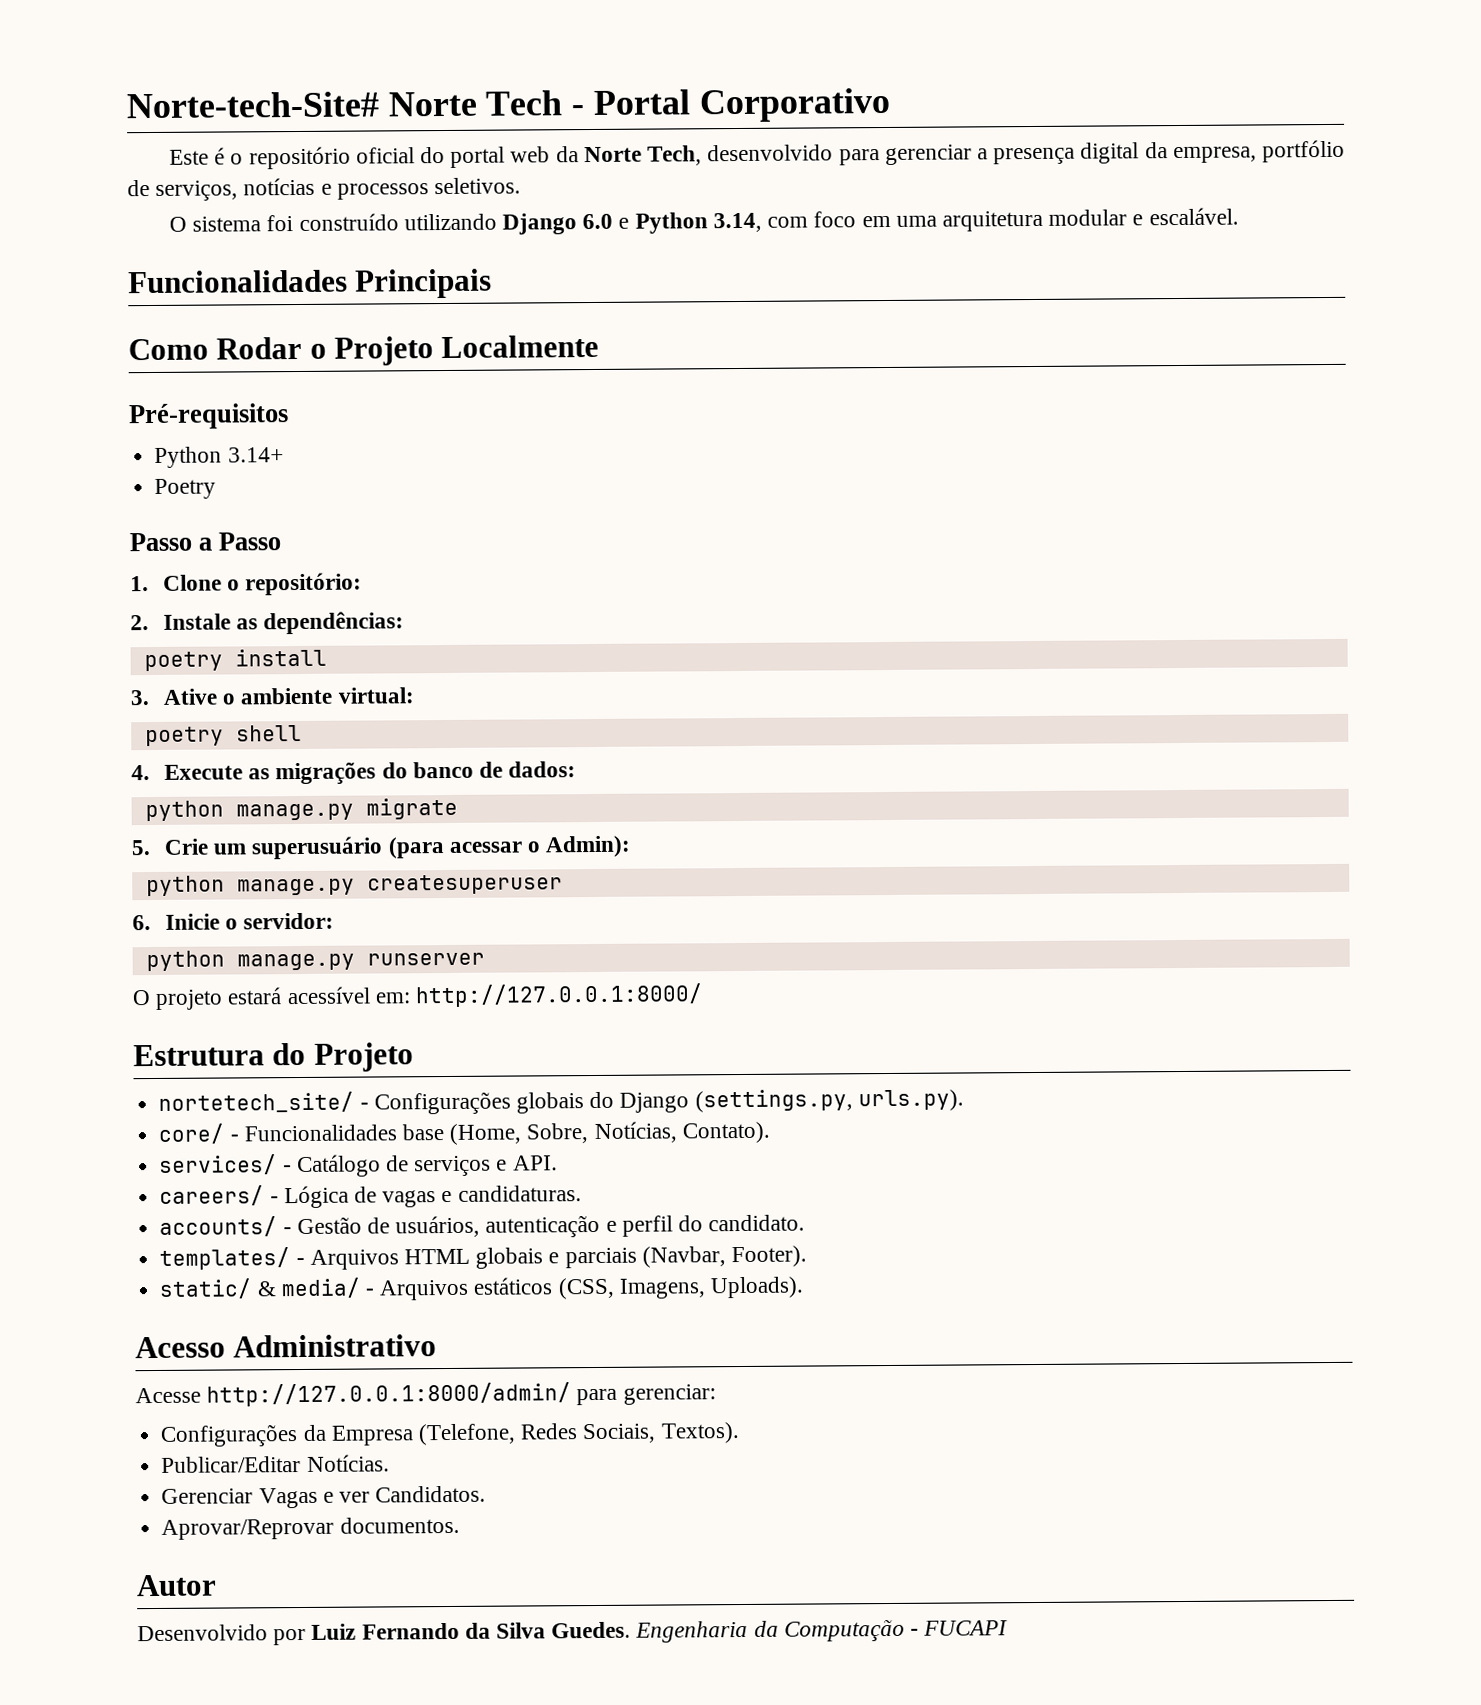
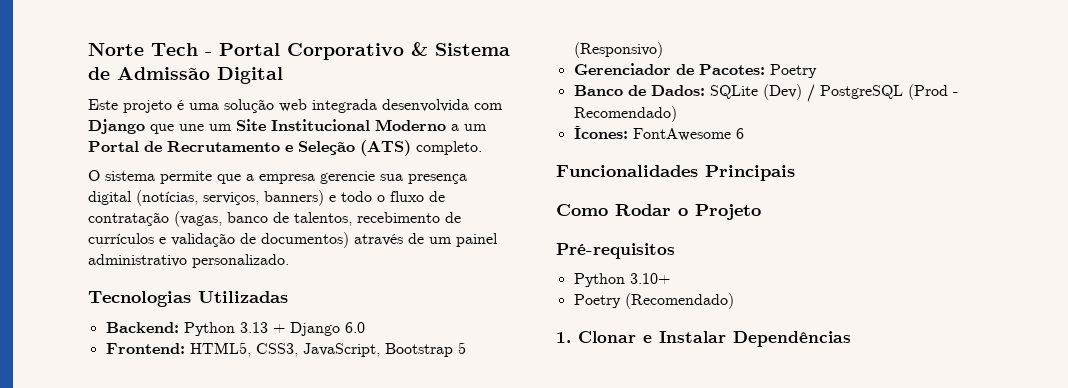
[126,91,379,119] Norte-tech-Site# -> (88, 49) none
[168,139,1345,170] [127,177,522,201] [168,207,1239,235] // Este é o repositório oficial do portal web da Norte Tech, desenvolvido para gerenciar a presença digital da empresa, portfólio de serviços, notícias e processos seletivos. // O sistema foi construído utilizando Django 6.0 e Python 3.14, com foco em uma arquitetura modular e escalável. -> [411,42,510,56] [88,67,283,84] [88,99,503,113] [88,119,487,134] [88,140,482,156] [88,170,467,184] [88,190,445,206] [88,211,461,227] [88,232,498,248] [88,254,289,268] [88,291,288,307] [105,322,365,336] [105,342,466,357] [573,42,663,58] [573,63,817,78] [573,84,958,102] [573,106,677,122] [573,126,744,141] & Sistema de Admissão Digital // Este projeto é uma solução web integrada desenvolvida com Django que une um Site Institucional Moderno a um Portal de Recrutamento e Seleção (ATS) completo. // O sistema permite que a empresa gerencie sua presença digital (notícias, serviços, banners) e todo o fluxo de contratação (vagas, banco de talentos, recebimento de currículos e validação de documentos) através de um painel administrativo personalizado. // Tecnologias Utilizadas // Backend: Python 3.13 + Django 6.0 // Frontend: HTML5, CSS3, JavaScript, Bootstrap 5 (Responsivo) // Gerenciador de Pacotes: Poetry // Banco de Dados: SQLite (Dev) / PostgreSQL (Prod - Recomendado) // Ícones: FontAwesome 6
[441,334,600,359] Localmente -> (761, 212) none
[227,447,284,463] [154,478,217,499] [129,532,282,552] [130,572,363,596] [130,611,405,635] [143,648,327,672] [130,687,414,706] [144,724,302,747] [131,761,577,786] [144,797,458,822] [131,835,632,860] [145,874,563,897] [132,912,335,931] [145,950,485,972] [132,983,704,1010] [133,1042,414,1072] [158,1089,964,1115] [158,1121,770,1145] [159,1154,558,1178] [159,1185,582,1209] [159,1214,806,1238] [159,1245,807,1270] [159,1276,804,1301] [135,1334,438,1359] [135,1382,716,1407] [160,1422,740,1447] [161,1454,390,1473] [161,1485,487,1509] [161,1516,460,1540] [136,1574,217,1597] [137,1619,1009,1646] 3.14+ // Poetry // Passo a Passo // 1. Clone o repositório: // 2. Instale as dependências: // poetry install // 3. Ative o ambiente virtual: // poetry shell // 4. Execute as migrações do banco de dados: // python manage.py migrate // 5. Crie um superusuário (para acessar o Admin): // python manage.py createsuperuser // 6. Inicie o servidor: // python manage.py runserver // O projeto estará acessível em: http://127.0.0.1:8000/ // Estrutura do Projeto // nortetech_site/ - Configurações globais do Django (settings.py, urls.py). // core/ - Funcionalidades base (Home, Sobre, Notícias, Contato). // services/ - Catálogo de serviços e API. // careers/ - Lógica de vagas e candidaturas. // accounts/ - Gestão de usuários, autenticação e perfil do candidato. // templates/ - Arquivos HTML globais e parciais (Navbar, Footer). // static/ & media/ - Arquivos estáticos (CSS, Imagens, Uploads). // Acesso Administrativo // Acesse http://127.0.0.1:8000/admin/ para gerenciar: // Configurações da Empresa (Telefone, Redes Sociais, Textos). // Publicar/Editar Notícias. // Gerenciar Vagas e ver Candidatos. // Aprovar/Reprovar documentos. // Autor // Desenvolvido por Luiz Fernando da Silva Guedes. Engenharia da Computação - FUCAPI -> [629,273,670,284] [573,293,734,309] [556,331,851,347] 3.10+ // Poetry (Recomendado) // 1. Clonar e Instalar Dependências

